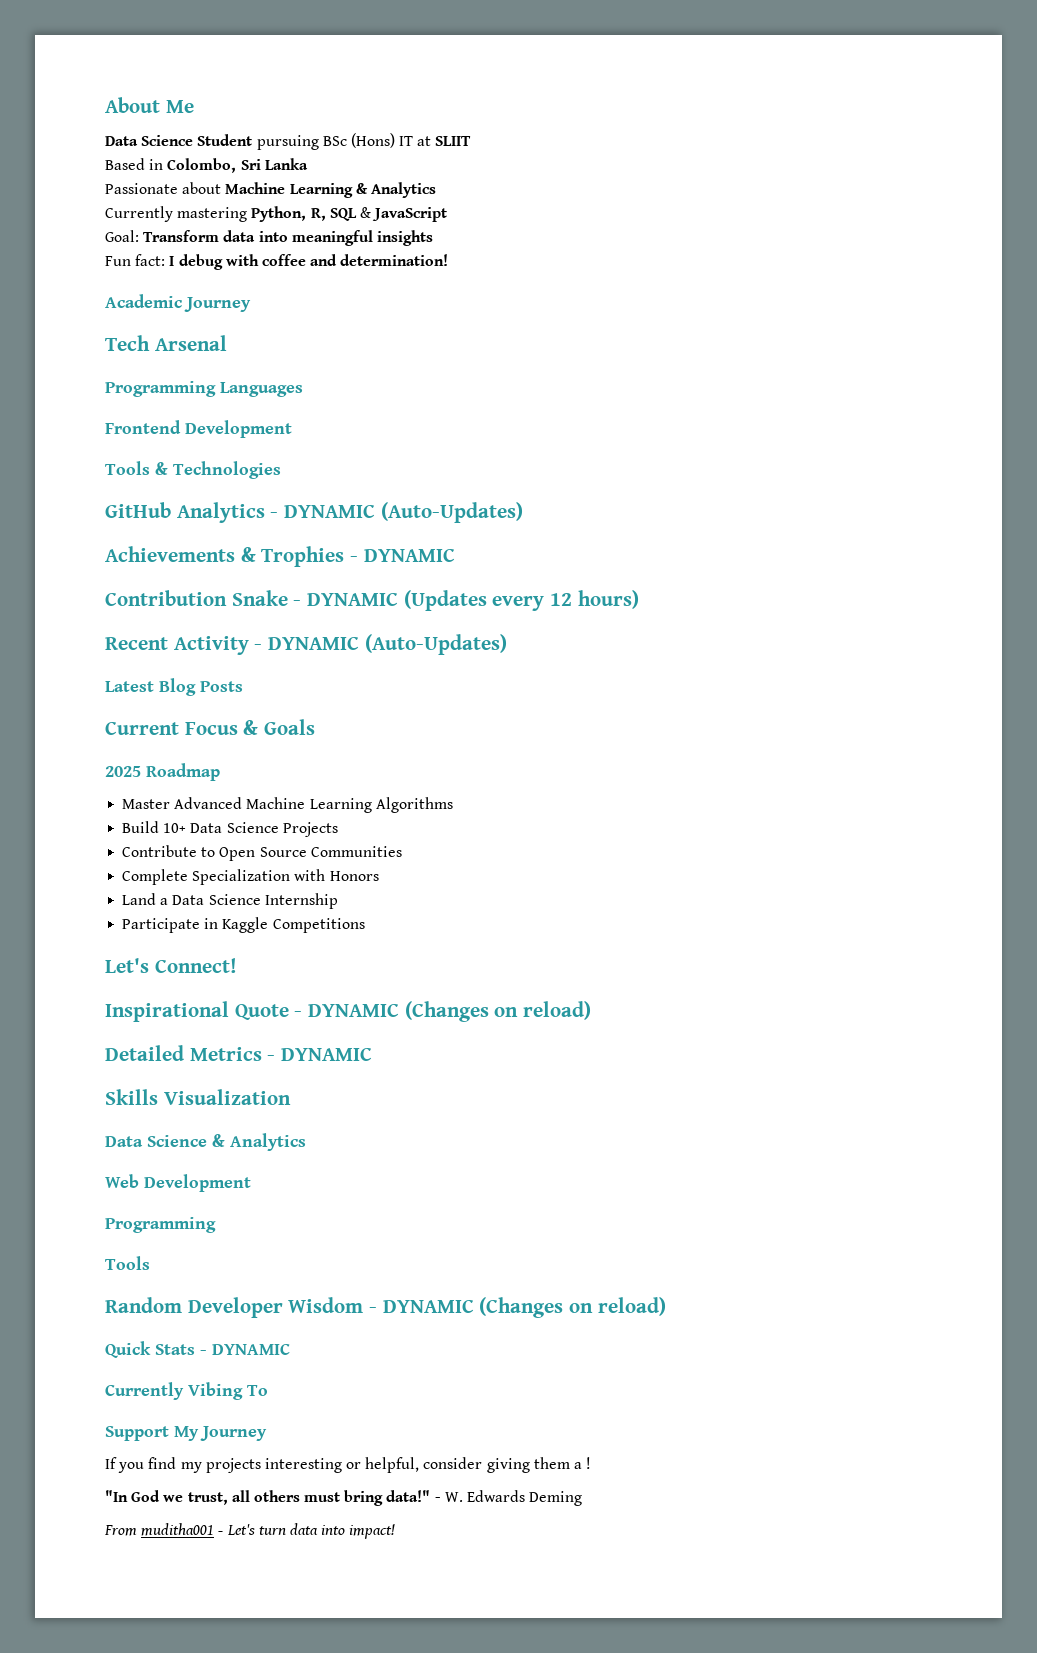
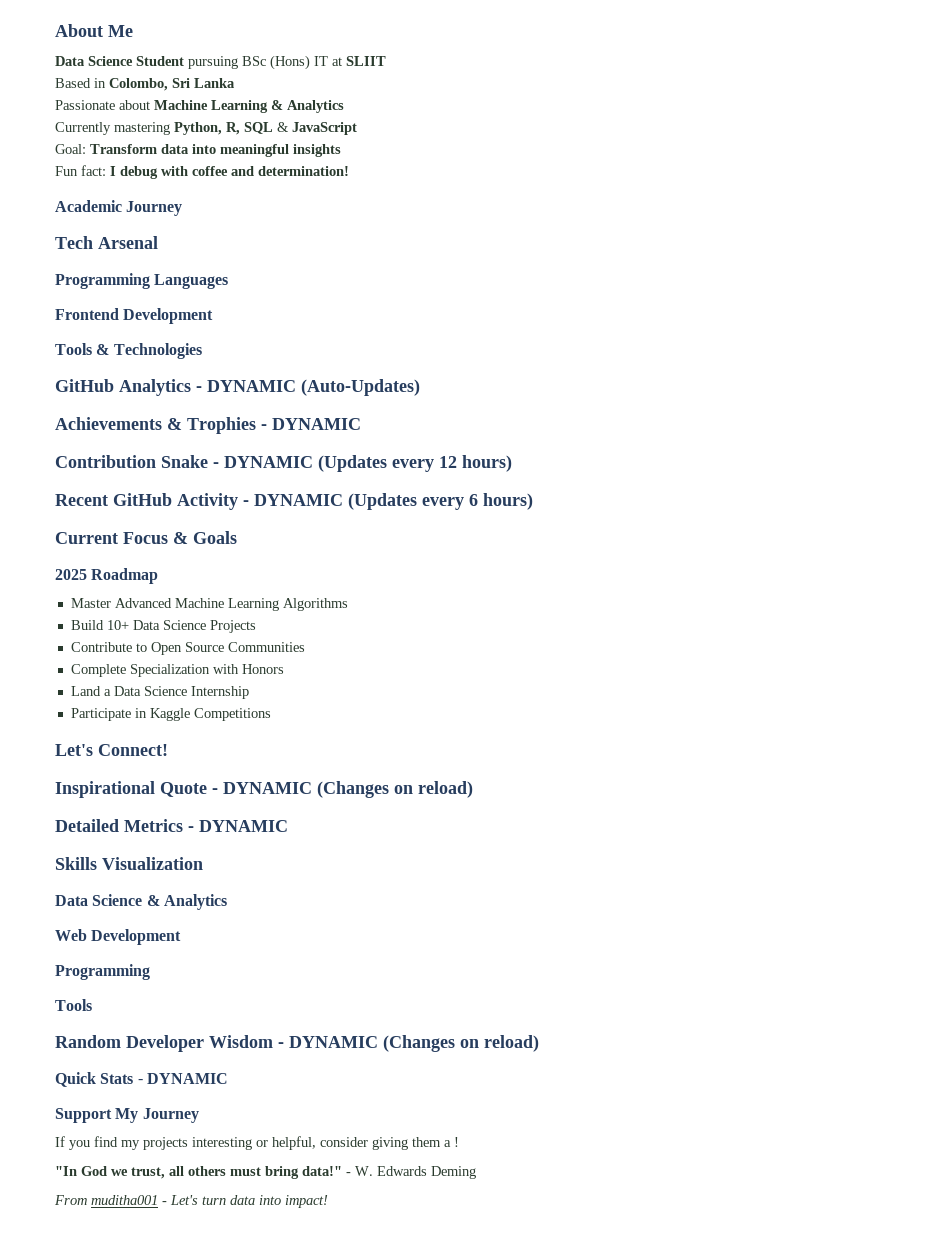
(168, 643) none -> [113,493,172,506] GitHub
[364,634,507,655] [105,678,243,696] (Auto-Updates) // Latest Blog Posts -> [348,493,533,510] (Updates every 6 hours)
[105,1382,268,1400] // Currently Vibing To -> (228, 1078) none

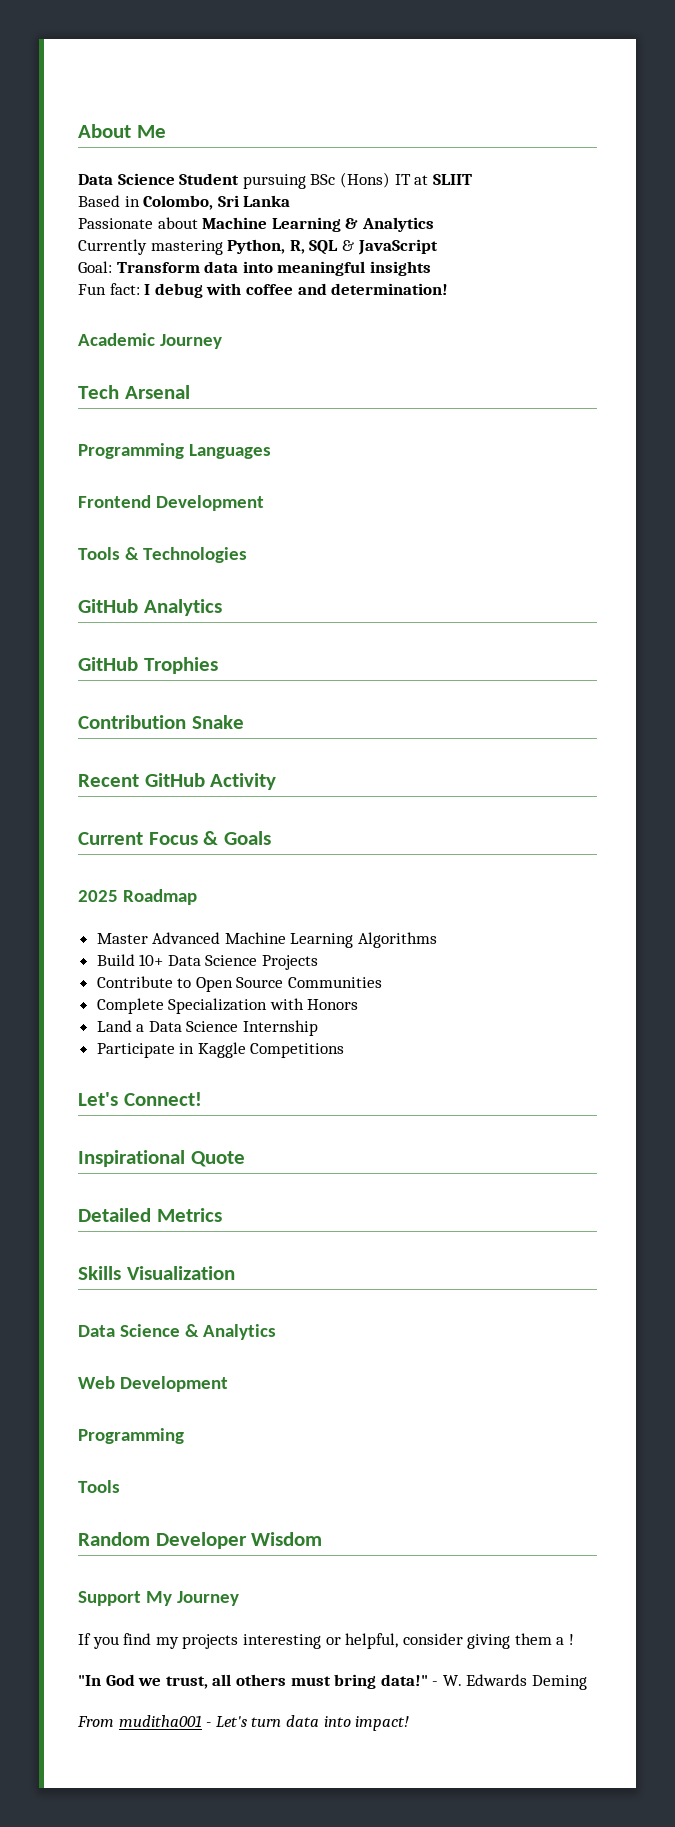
[196,379,420,396] [55,417,182,430] - DYNAMIC (Auto-Updates) // Achievements & -> [78,657,138,671] // GitHub
[261,418,361,430] - DYNAMIC -> (218, 665) none
[213,455,512,472] [55,493,533,510] - DYNAMIC (Updates every 12 hours) // Recent GitHub Activity - DYNAMIC (Updates every 6 hours) -> [78,773,277,790] // Recent GitHub Activity
[212,781,473,798] - DYNAMIC (Changes on reload) -> (245, 1159) none
[188,820,288,832] - DYNAMIC -> (222, 1215) none
[278,1035,539,1052] [55,1072,228,1087] - DYNAMIC (Changes on reload) // Quick Stats - DYNAMIC -> (323, 1539) none

